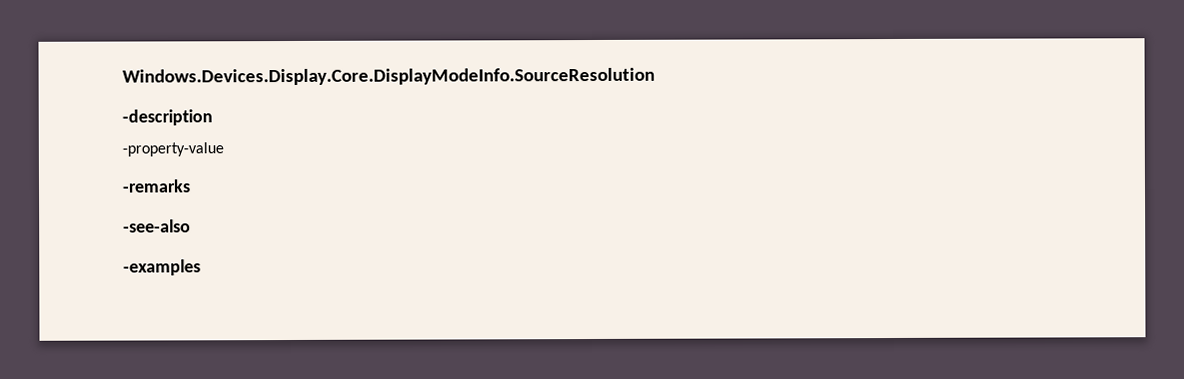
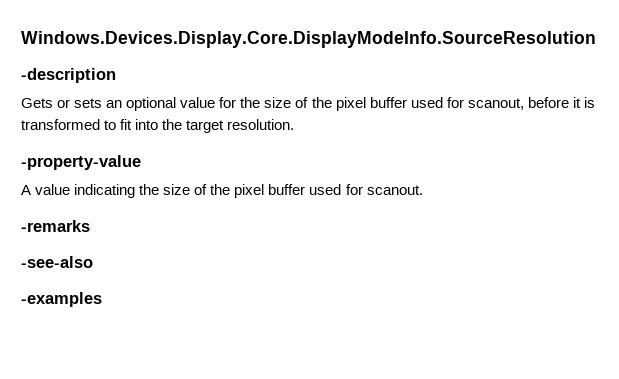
[122,142,224,157] -property-value -> [21,97,595,111] [21,119,295,133] [21,155,141,170] [21,184,423,198] Gets or sets an optional value for the size of the pixel buffer used for scanout, before it is transformed to fit into the target resolution. // -property-value // A value indicating the size of the pixel buffer used for scanout.

